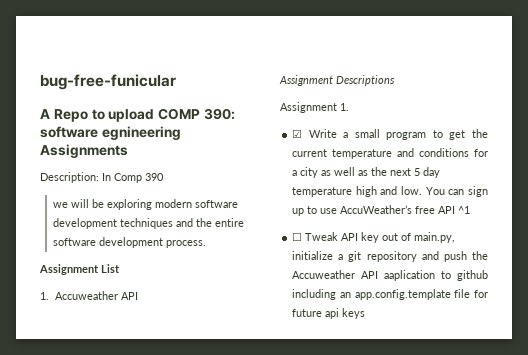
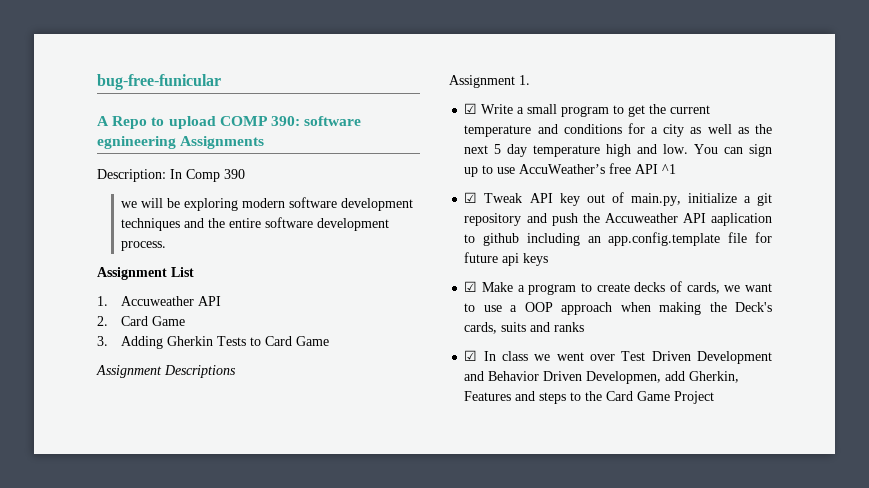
(138, 296) none -> [97,316,186,326] [97,336,330,349] // 2. Card Game // 3. Adding Gherkin Tests to Card Game
[292,232,303,241] ☐ -> [464,192,478,203] ☑
(366, 313) none -> [464,281,772,295] [464,302,772,315] [464,322,585,334] [464,350,772,364] [464,371,740,384] [464,391,715,404] // ☑ Make a program to create decks of cards, we want to use a OOP approach when making the Deck's cards, suits and ranks // ☑ In class we went over Test Driven Development and Behavior Driven Developmen, add Gherkin, Features and steps to the Card Game Project

